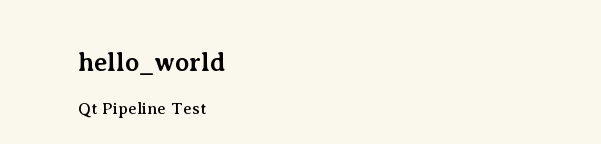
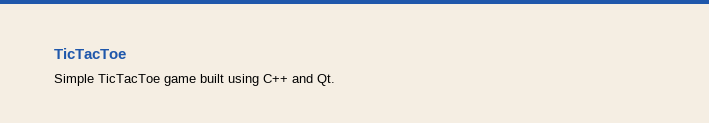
[78,52,225,75] [78,102,207,118] hello_world // Qt Pipeline Test -> [54,48,126,59] [54,74,335,86] TicTacToe // Simple TicTacToe game built using C++ and Qt.

